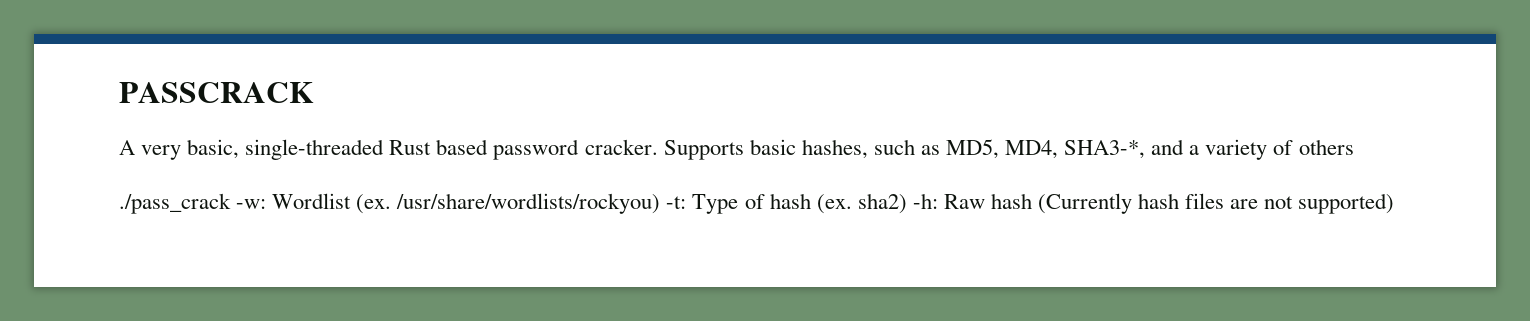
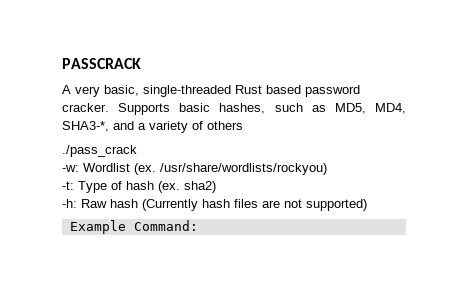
(231, 203) none -> (137, 151) //
(661, 203) none -> (327, 169) //
(907, 203) none -> (216, 187) //
(1395, 203) none -> [69,220,198,234] // Example Command:

